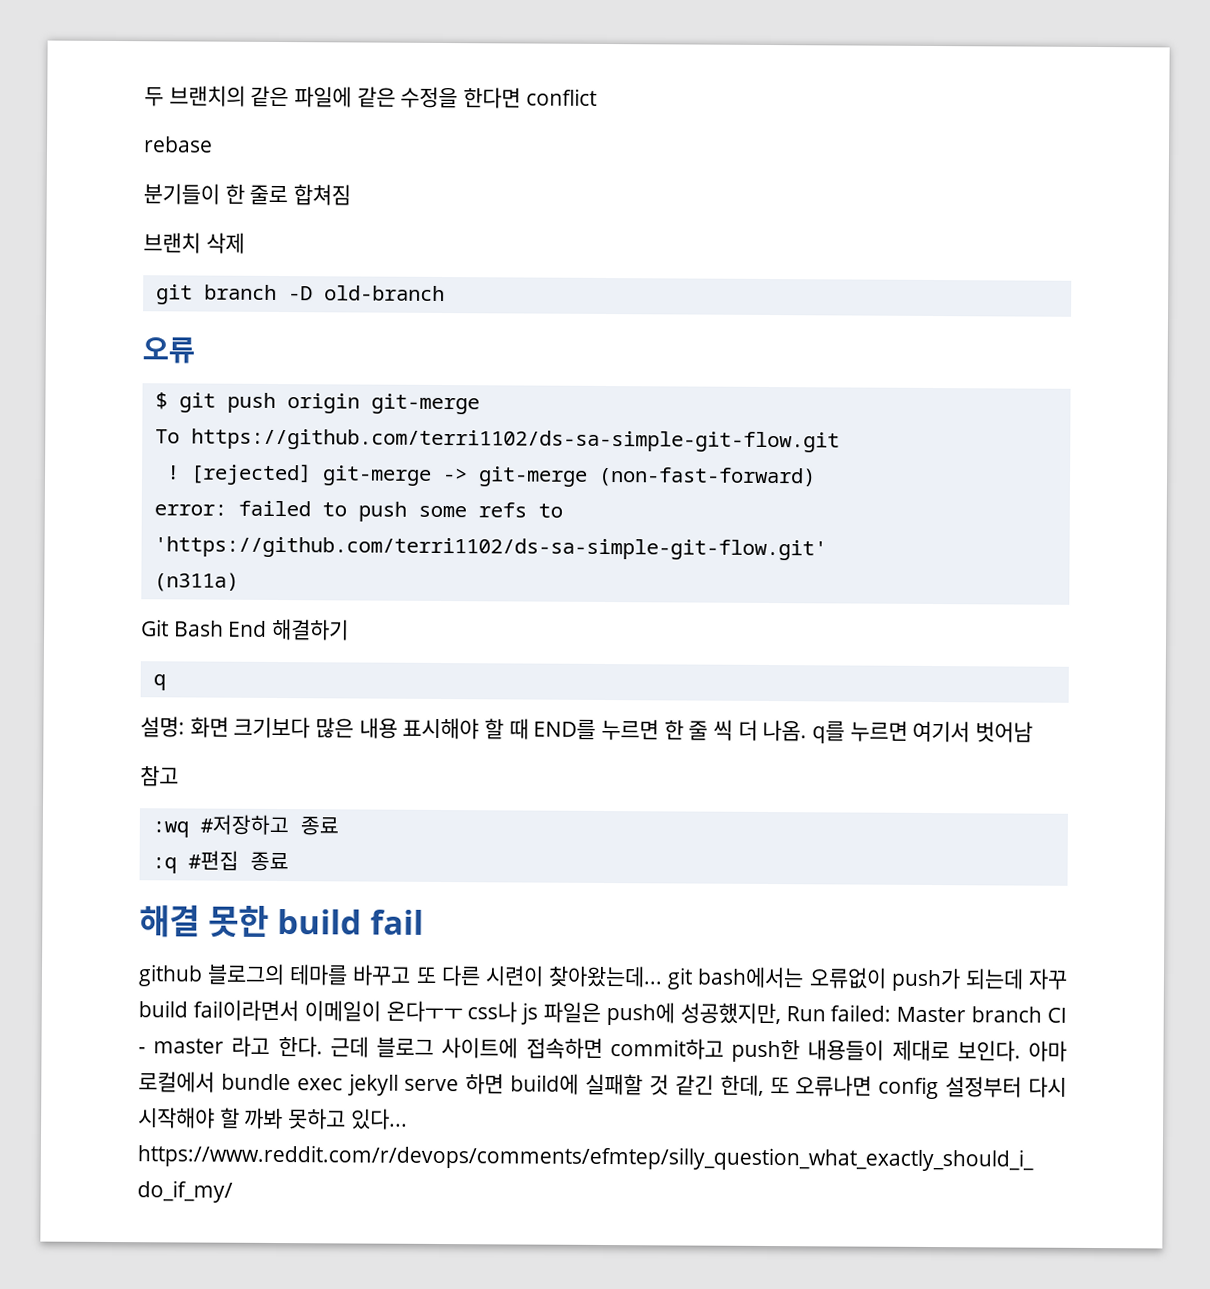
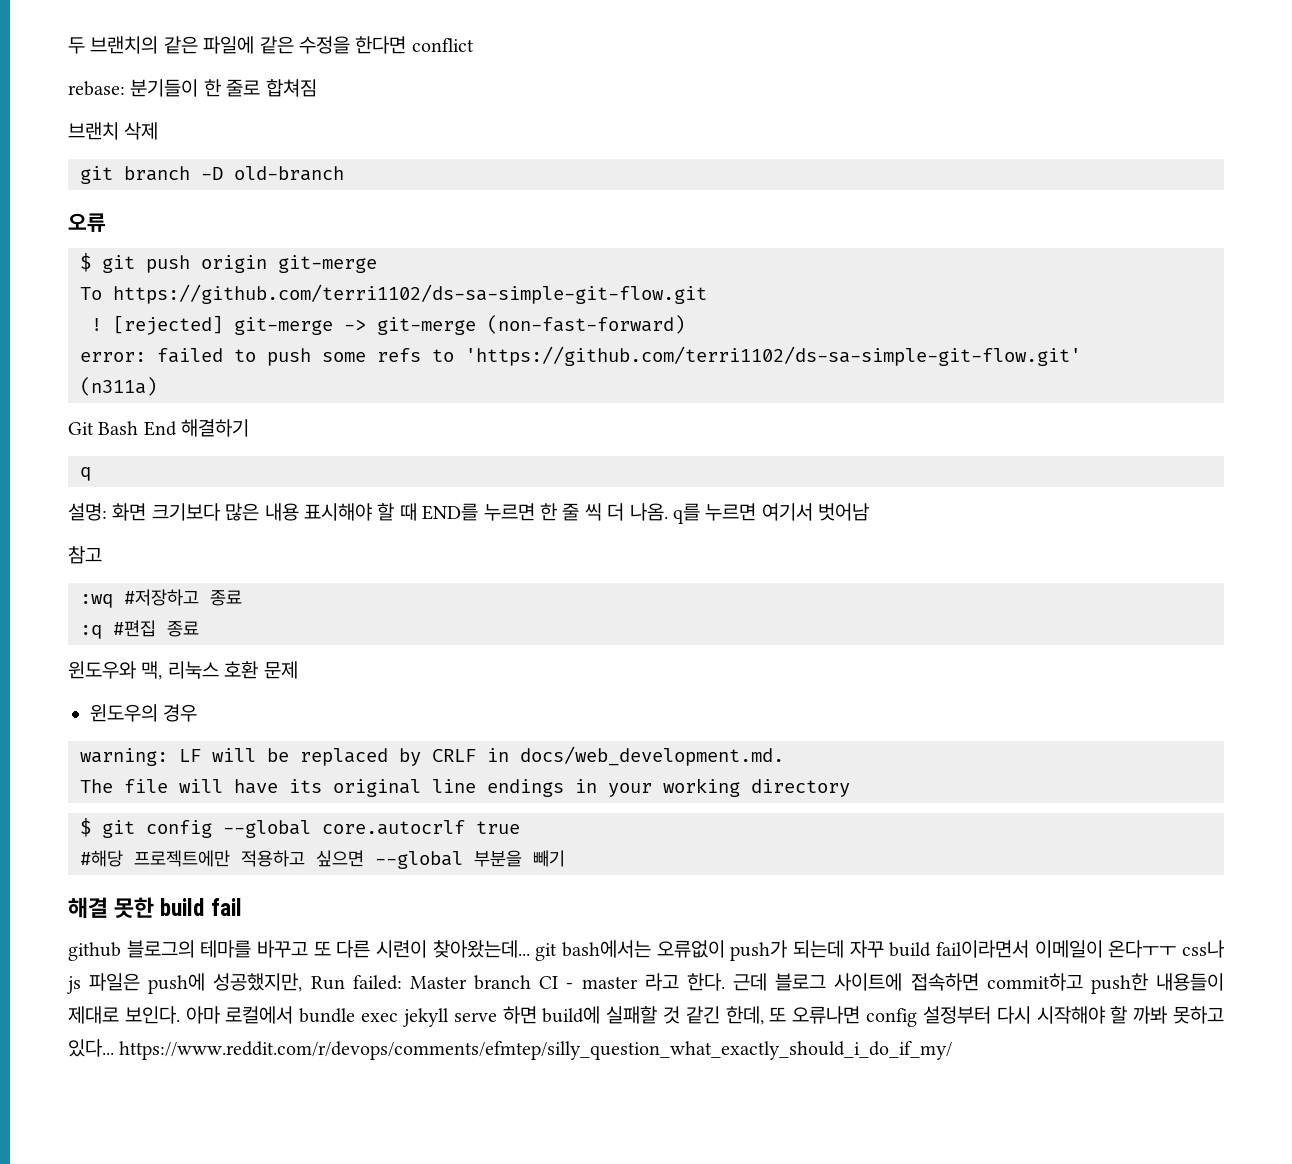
[143,136,213,153] rebase // -> [68,81,125,96] rebase:
(289, 861) none -> [68,661,298,680] [90,704,198,722] [80,746,784,766] [80,778,850,797] [80,818,520,838] [80,850,565,869] // 윈도우와 맥, 리눅스 호환 문제 // 윈도우의 경우 // warning: LF will be replaced by CRLF in docs/web_development.md. // The file will have its original line endings in your working directory // $ git config --global core.autocrlf true // #해당 프로젝트에만 적용하고 싶으면 --global 부분을 빼기

